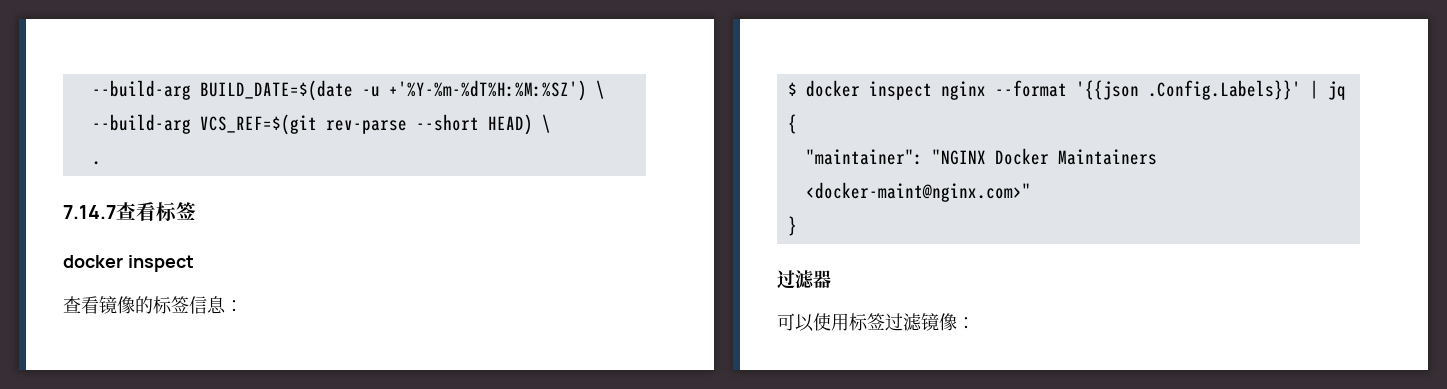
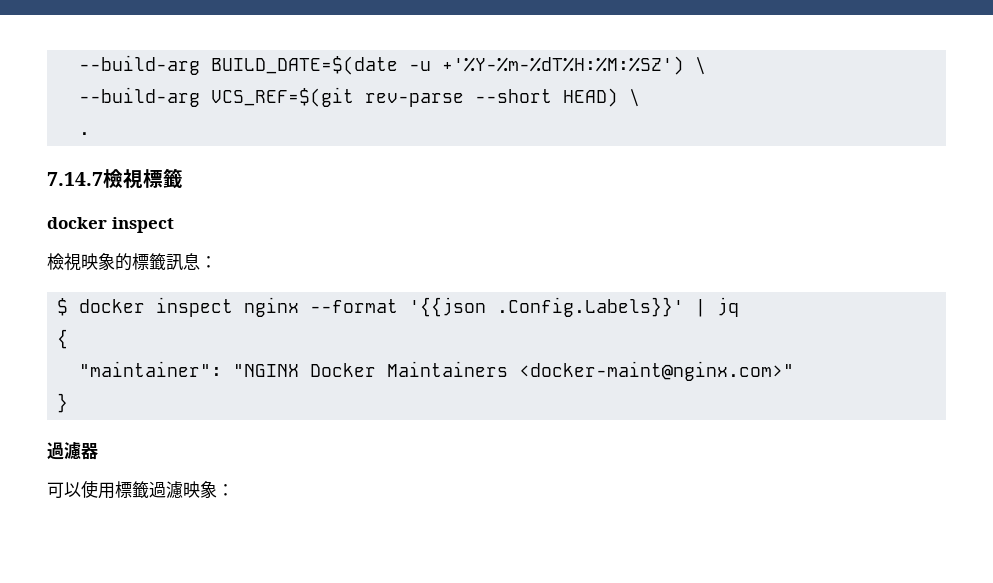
[116,202,196,222] 查看标签 -> [103,168,183,189] 檢視標籤
[63,296,207,314] 查看镜像的标签信 -> [47,253,183,271] 檢視映象的標籤訊
[777,270,815,289] 过滤 -> [47,442,81,460] 過濾
[849,313,957,331] 标签过滤镜像 -> [115,481,217,498] 標籤過濾映象

